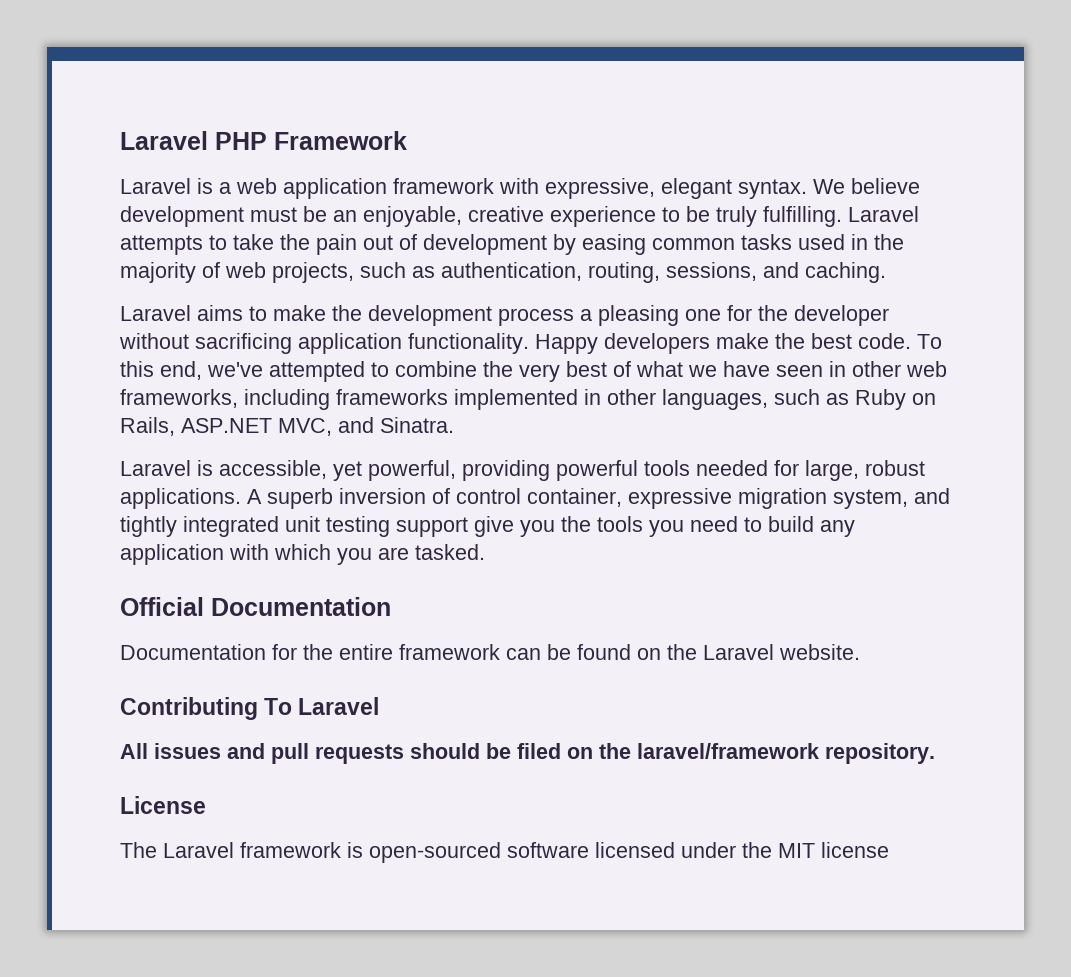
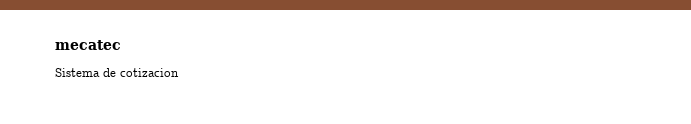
[120,131,407,150] [120,178,920,199] [120,206,919,227] [120,234,904,255] [120,262,886,283] [120,305,889,326] [119,333,942,354] [120,361,947,382] [120,389,936,410] [120,417,454,436] [120,460,925,481] [120,488,950,509] [120,516,855,537] [120,544,485,565] [120,597,391,616] [120,644,860,660] [120,697,380,720] [120,743,935,764] [120,796,206,814] [120,842,889,863] Laravel PHP Framework // Laravel is a web application framework with expressive, elegant syntax. We believe development must be an enjoyable, creative experience to be truly fulfilling. Laravel attempts to take the pain out of development by easing common tasks used in the majority of web projects, such as authentication, routing, sessions, and caching. // Laravel aims to make the development process a pleasing one for the developer without sacrificing application functionality. Happy developers make the best code. To this end, we've attempted to combine the very best of what we have seen in other web frameworks, including frameworks implemented in other languages, such as Ruby on Rails, ASP.NET MVC, and Sinatra. // Laravel is accessible, yet powerful, providing powerful tools needed for large, robust applications. A superb inversion of control container, expressive migration system, and tightly integrated unit testing support give you the tools you need to build any application with which you are tasked. // Official Documentation // Documentation for the entire framework can be found on the Laravel website. // Contributing To Laravel // All issues and pull requests should be filed on the laravel/framework repository. // License // The Laravel framework is open-sourced software licensed under the MIT license -> [55,40,121,50] [55,68,179,77] mecatec // Sistema de cotizacion

